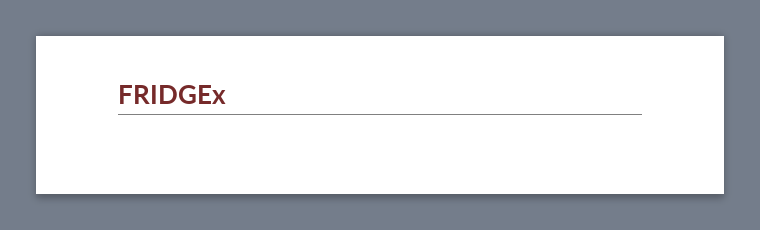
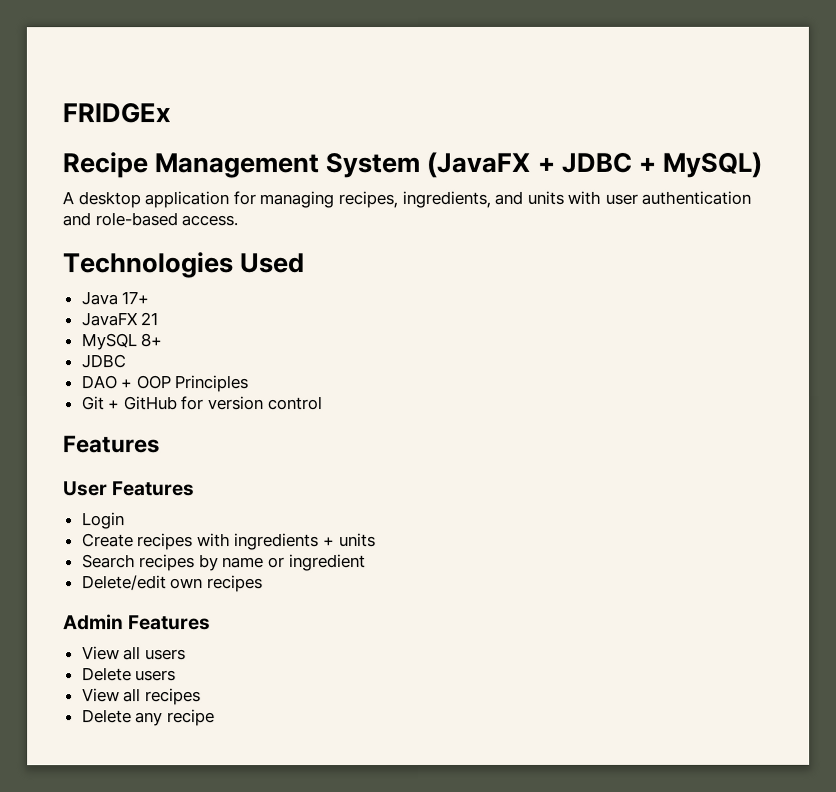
(226, 94) none -> [62,151,763,179] [62,190,752,209] [62,212,239,227] [62,252,305,279] [80,291,150,306] [80,312,159,327] [80,333,163,351] [80,354,126,369] [80,375,249,393] [81,396,323,411] [63,435,160,454] [63,481,196,497] [81,512,125,530] [81,533,376,551] [81,554,366,572] [81,575,263,593] [63,614,212,631] [81,646,186,661] [81,667,177,682] [81,688,201,706] [81,709,215,727] // Recipe Management System (JavaFX + JDBC + MySQL) // A desktop application for managing recipes, ingredients, and units with user authentication and role-based access. // Technologies Used // Java 17+ // JavaFX 21 // MySQL 8+ // JDBC // DAO + OOP Principles // Git + GitHub for version control // Features // User Features // Login // Create recipes with ingredients + units // Search recipes by name or ingredient // Delete/edit own recipes // Admin Features // View all users // Delete users // View all recipes // Delete any recipe

